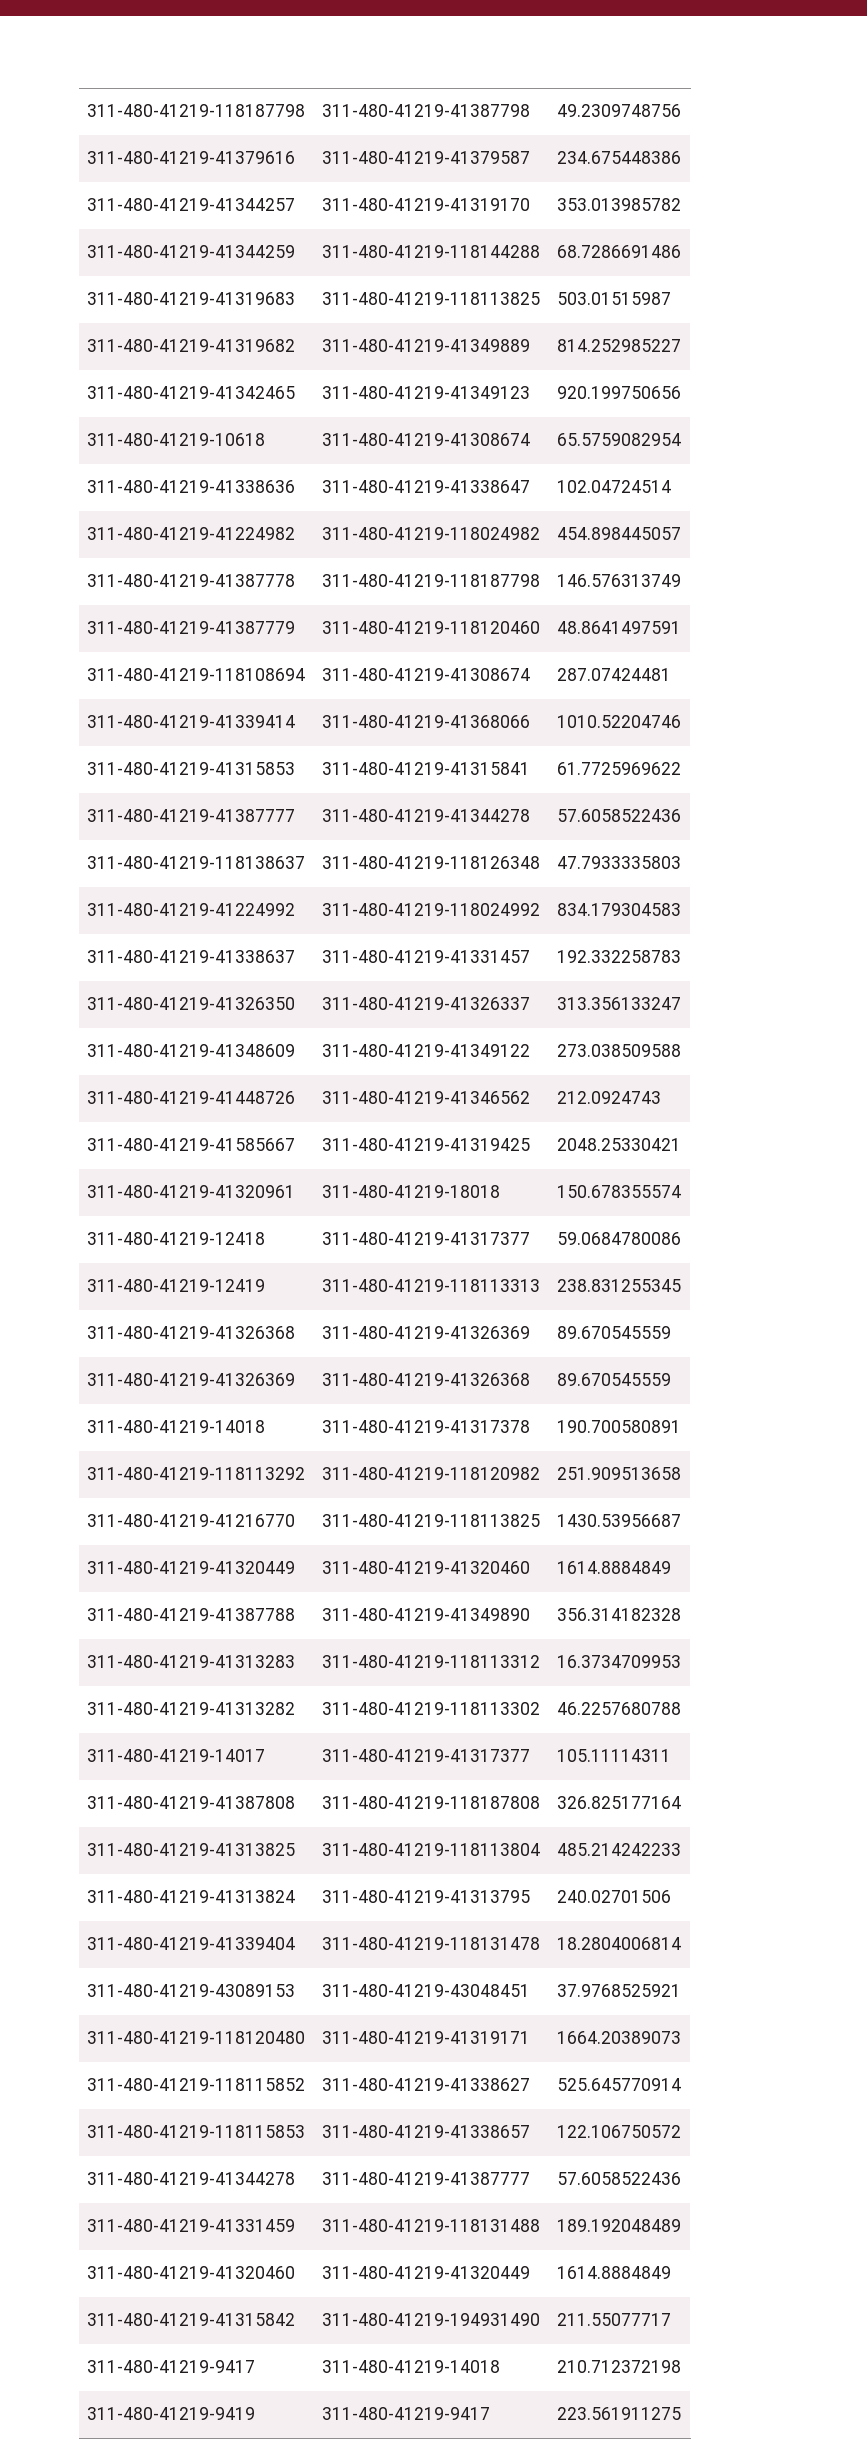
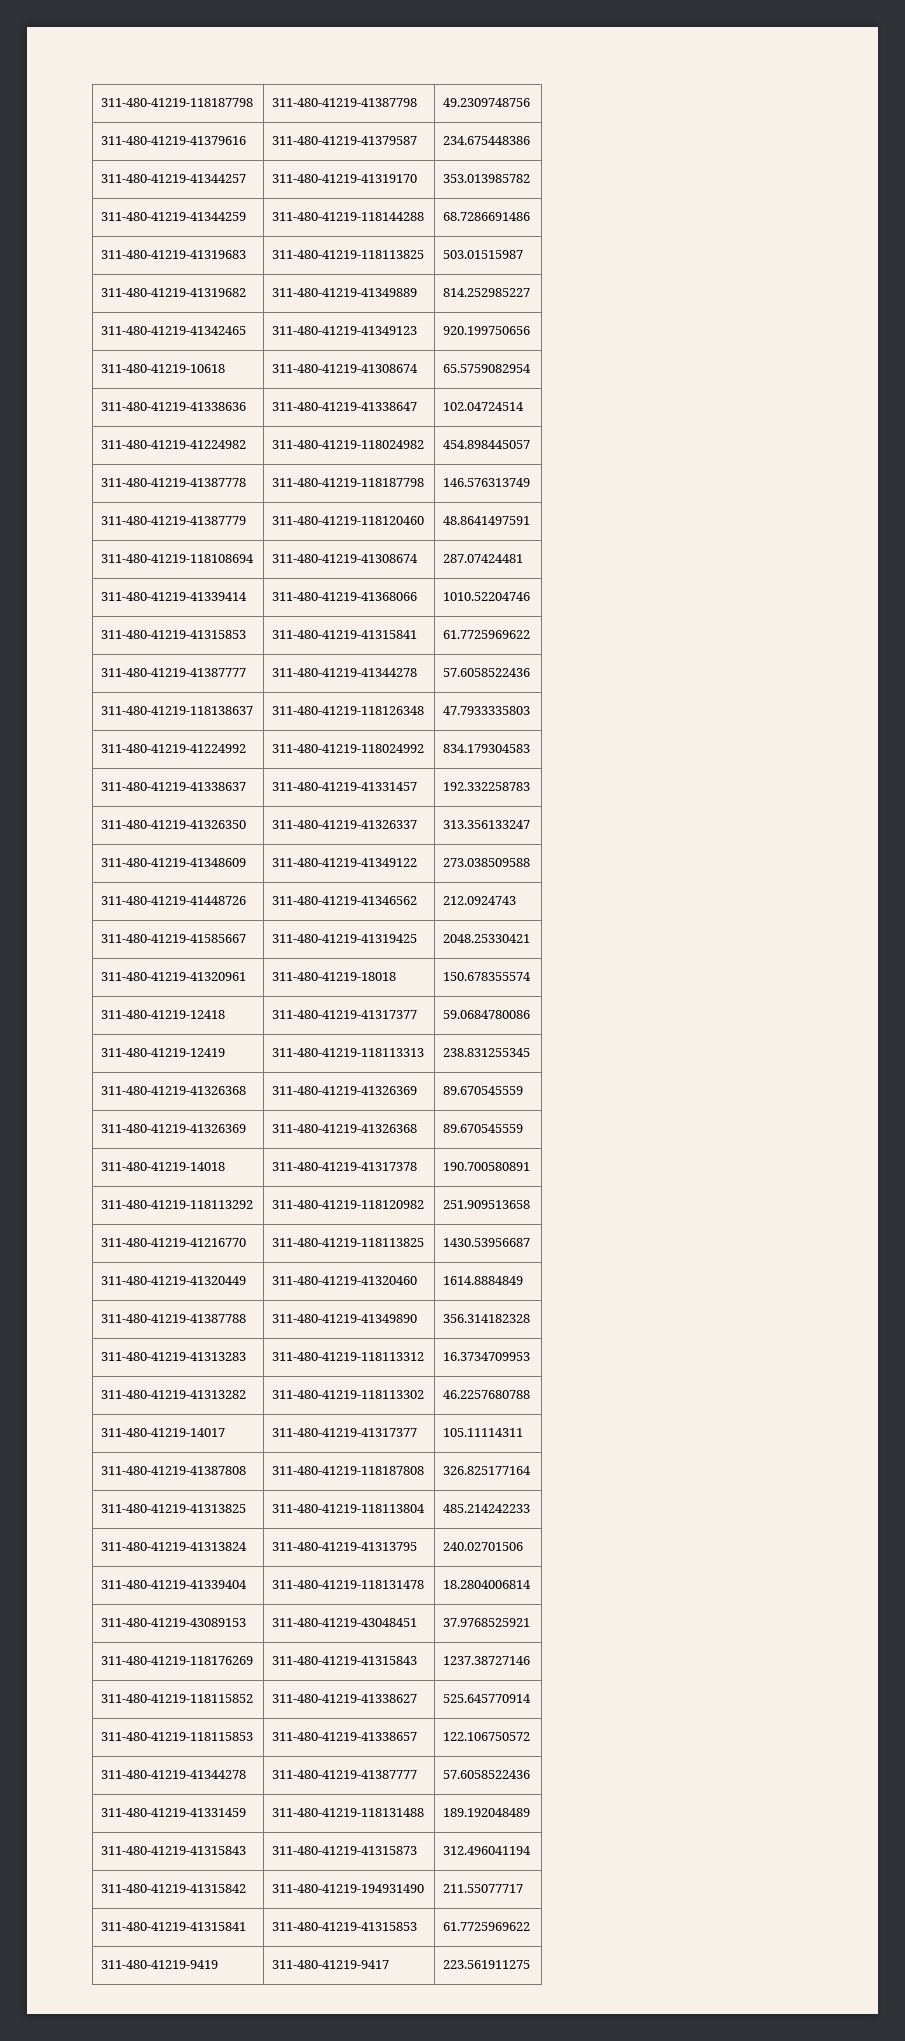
[87,2031,306,2044] [322,2031,531,2044] [557,2031,682,2044] 311-480-41219-118120480 | 311-480-41219-41319171 | 1664.20389073 -> [101,1656,254,1665] [272,1656,418,1665] [443,1656,531,1665] 311-480-41219-118176269 | 311-480-41219-41315843 | 1237.38727146
[87,2266,296,2279] [322,2266,531,2279] [557,2266,672,2279] 311-480-41219-41320460 | 311-480-41219-41320449 | 1614.8884849 -> [101,1846,247,1855] [272,1846,418,1855] [443,1846,532,1855] 311-480-41219-41315843 | 311-480-41219-41315873 | 312.496041194
[87,2360,256,2373] [322,2360,501,2373] [557,2360,682,2373] 311-480-41219-9417 | 311-480-41219-14018 | 210.712372198 -> [101,1922,247,1931] [272,1922,418,1931] [443,1922,531,1931] 311-480-41219-41315841 | 311-480-41219-41315853 | 61.7725969622

